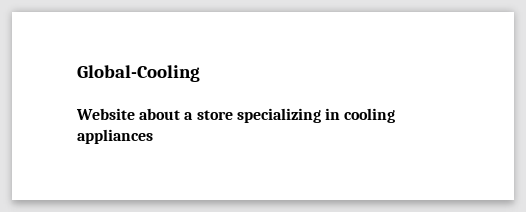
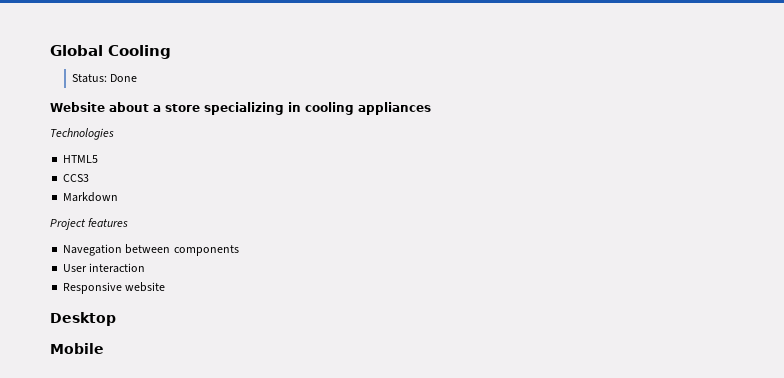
[77,65,200,82] Global-Cooling -> [50,45,171,59] [72,74,138,83] Global Cooling // Status: Done
(153, 136) none -> [50,128,114,140] [63,155,99,163] [63,174,90,182] [63,192,119,202] [50,218,129,230] [63,244,239,256] [63,263,146,273] [63,282,166,294] [50,312,116,326] [50,343,104,354] // Technologies // HTML5 // CCS3 // Markdown // Project features // Navegation between components // User interaction // Responsive website // Desktop // Mobile

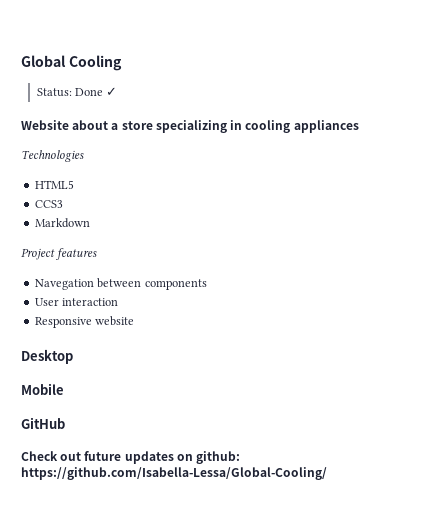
(138, 78) none -> [106,87,118,96] ✓
(104, 348) none -> [21,417,65,429] [21,451,241,464] [21,467,327,480] // GitHub // Check out future updates on github: https://github.com/Isabella-Lessa/Global-Cooling/

